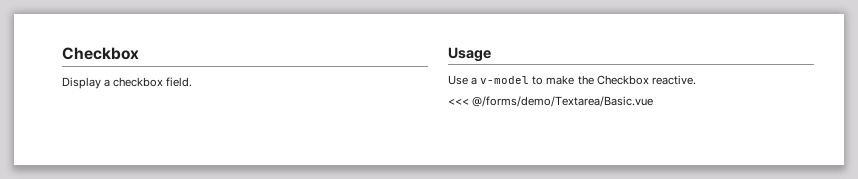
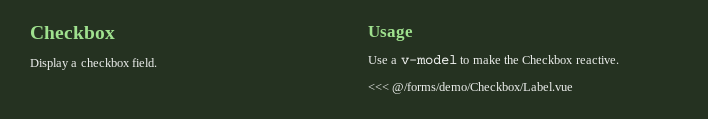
[472,96,654,107] @/forms/demo/Textarea/Basic.vue -> [392,82,574,94] @/forms/demo/Checkbox/Label.vue

